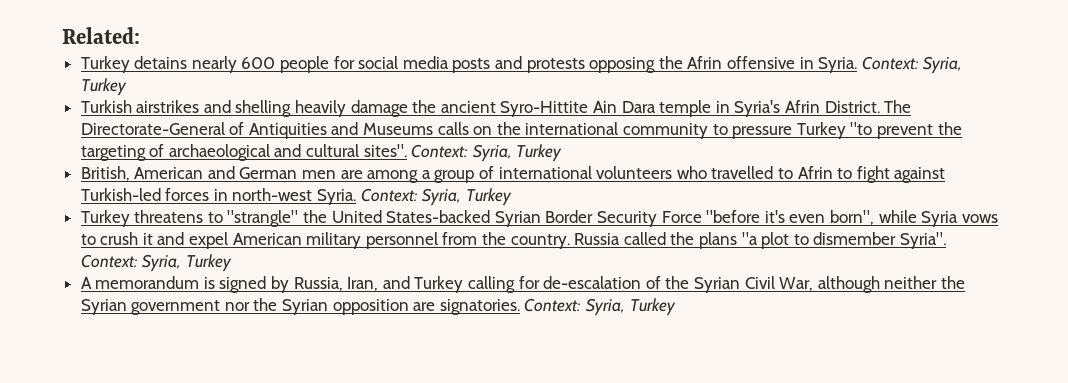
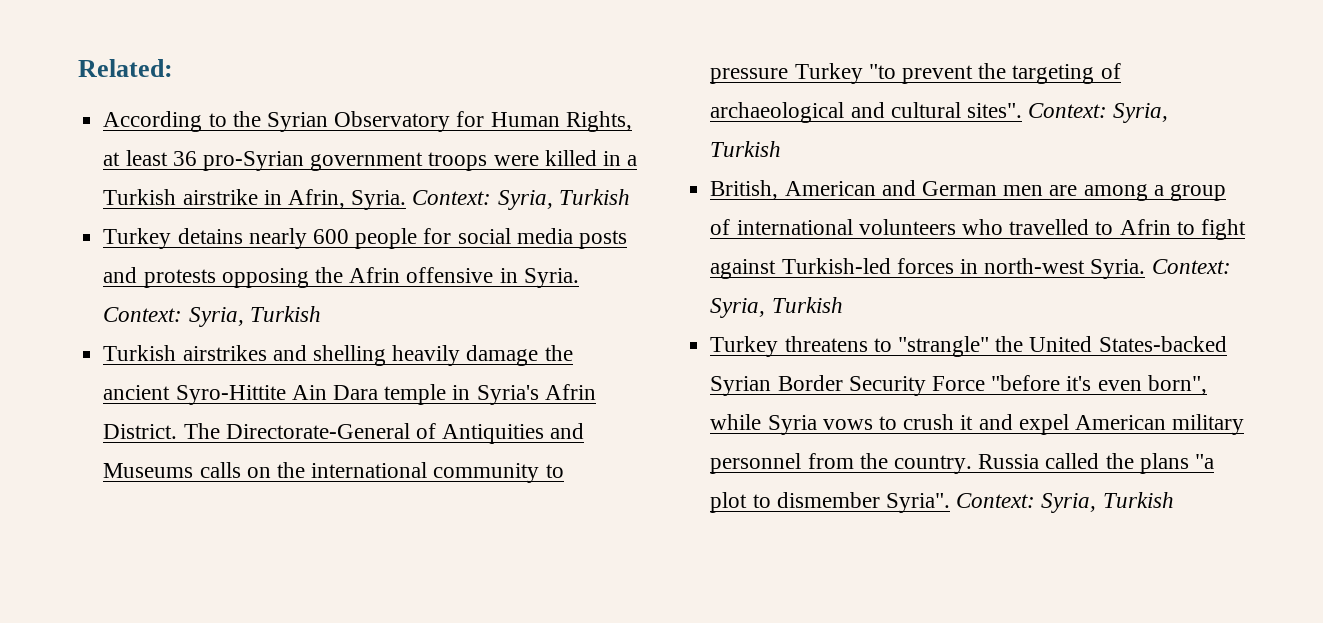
(140, 35) none -> [103,111,632,132] [103,150,638,171] [103,189,630,210] // According to the Syrian Observatory for Human Rights, at least 36 pro-Syrian government troops were killed in a Turkish airstrike in Afrin, Syria. Context: Syria, Turkish
[80,78,127,96] Turkey -> [249,306,321,322] Turkish
[516,144,563,162] Turkey -> [710,141,782,157] Turkish
[465,188,512,206] Turkey -> [771,297,843,313] Turkish
[185,254,232,272] [80,276,965,293] [80,298,676,316] Turkey // A memorandum is signed by Russia, Iran, and Turkey calling for de-escalation of the Syrian Civil War, although neither the Syrian government nor the Syrian opposition are signatories. Context: Syria, Turkey -> [1102,492,1174,508] Turkish

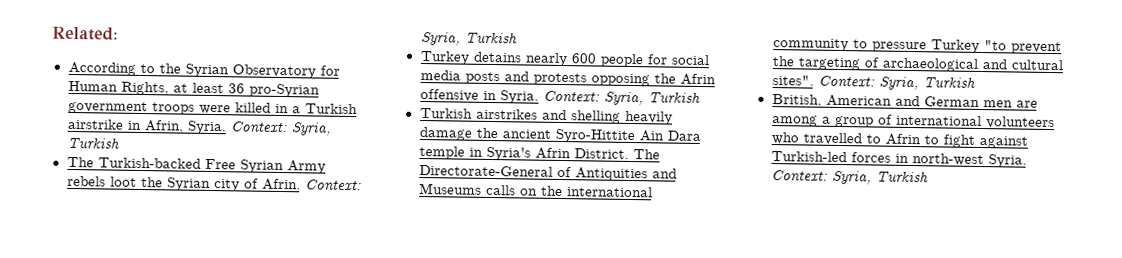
(630, 197) none -> [66,156,326,174] [66,175,362,192] [420,31,518,46] // The Turkish-backed Free Syrian Army rebels loot the Syrian city of Afrin. Context: Syria, Turkish
[710,336,1227,357] [710,375,1207,396] [710,414,1245,435] [710,453,1214,474] [710,492,1174,513] // Turkey threatens to "strangle" the United States-backed Syrian Border Security Force "before it's even born", while Syria vows to crush it and expel American military personnel from the country. Russia called the plans "a plot to dismember Syria". Context: Syria, Turkish -> (929, 176) none

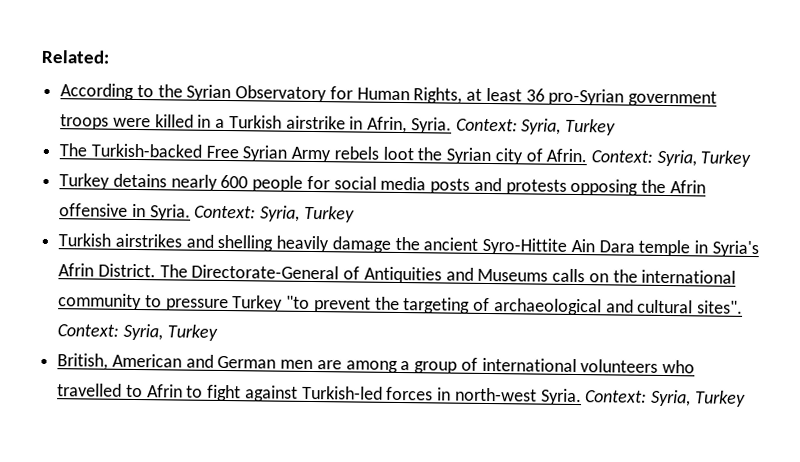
[66,136,120,149] Turkish -> [564,118,616,136] Turkey
[464,31,518,44] Turkish -> [700,150,752,167] Turkey
[647,91,701,103] Turkish -> [303,205,355,223] Turkey
[922,76,976,88] Turkish -> [166,324,218,341] Turkey
[875,170,929,183] Turkish -> [694,390,746,407] Turkey

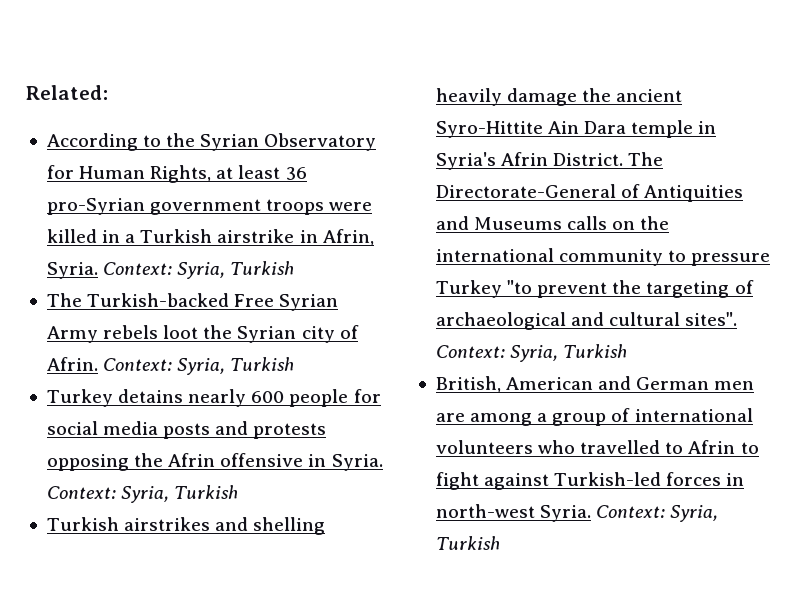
[564,118,616,136] Turkey -> [230,261,295,275] Turkish
[700,150,752,167] Turkey -> [230,357,295,371] Turkish
[303,205,355,223] Turkey -> [174,485,239,499] Turkish
[166,324,218,341] Turkey -> [563,344,628,358] Turkish
[694,390,746,407] Turkey -> [435,536,500,550] Turkish

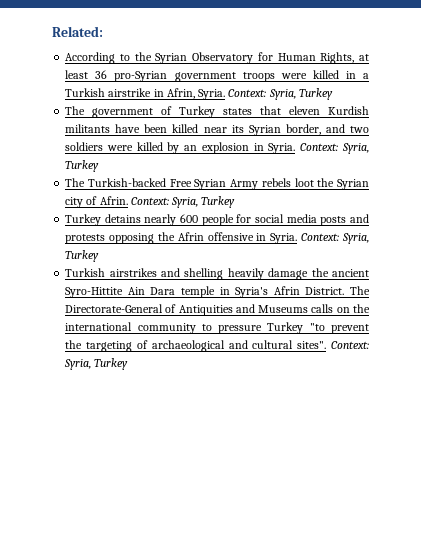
[230,261,295,275] Turkish -> [298,88,333,100] [65,106,369,118] [65,124,369,136] [65,142,369,154] [65,160,100,172] Turkey // The government of Turkey states that eleven Kurdish militants have been killed near its Syrian border, and two soldiers were killed by an explosion in Syria. Context: Syria, Turkey
[230,357,295,371] Turkish -> [201,196,236,208] Turkey
[174,485,239,499] Turkish -> [65,250,100,262] Turkey
[563,344,628,358] [435,376,755,393] [435,408,753,426] [435,440,759,454] [435,472,745,490] [435,504,719,522] [435,536,500,550] Turkish // British, American and German men are among a group of international volunteers who travelled to Afrin to fight against Turkish-led forces in north-west Syria. Context: Syria, Turkish -> [94,358,129,370] Turkey

